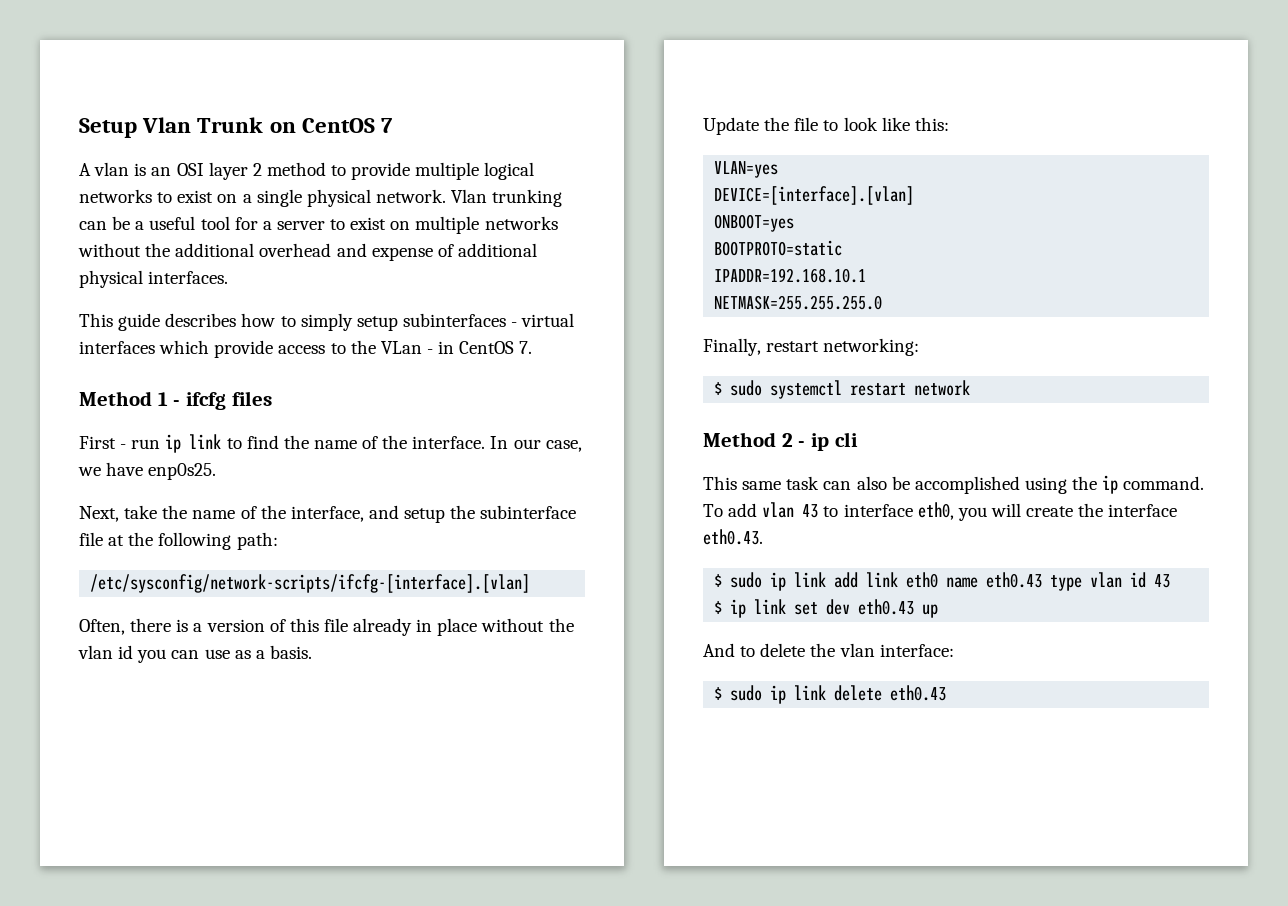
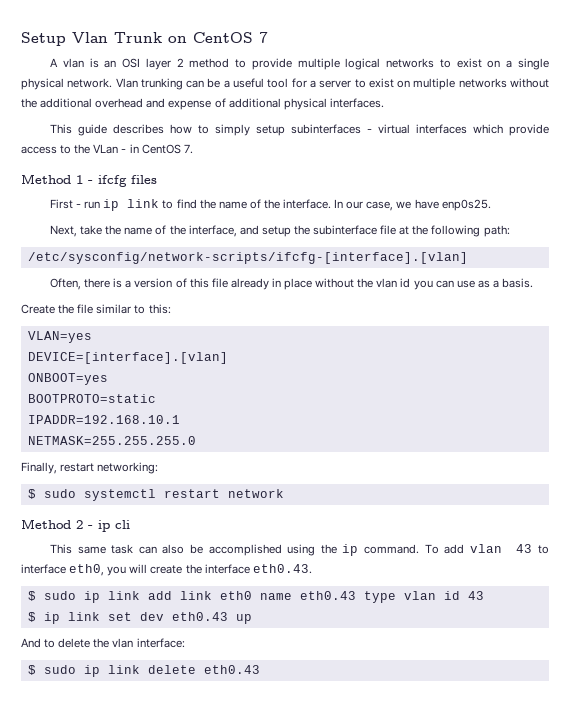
[703,117,759,135] Update -> [21,304,55,314] Create
[823,117,910,131] to look like -> [96,304,146,314] similar to

